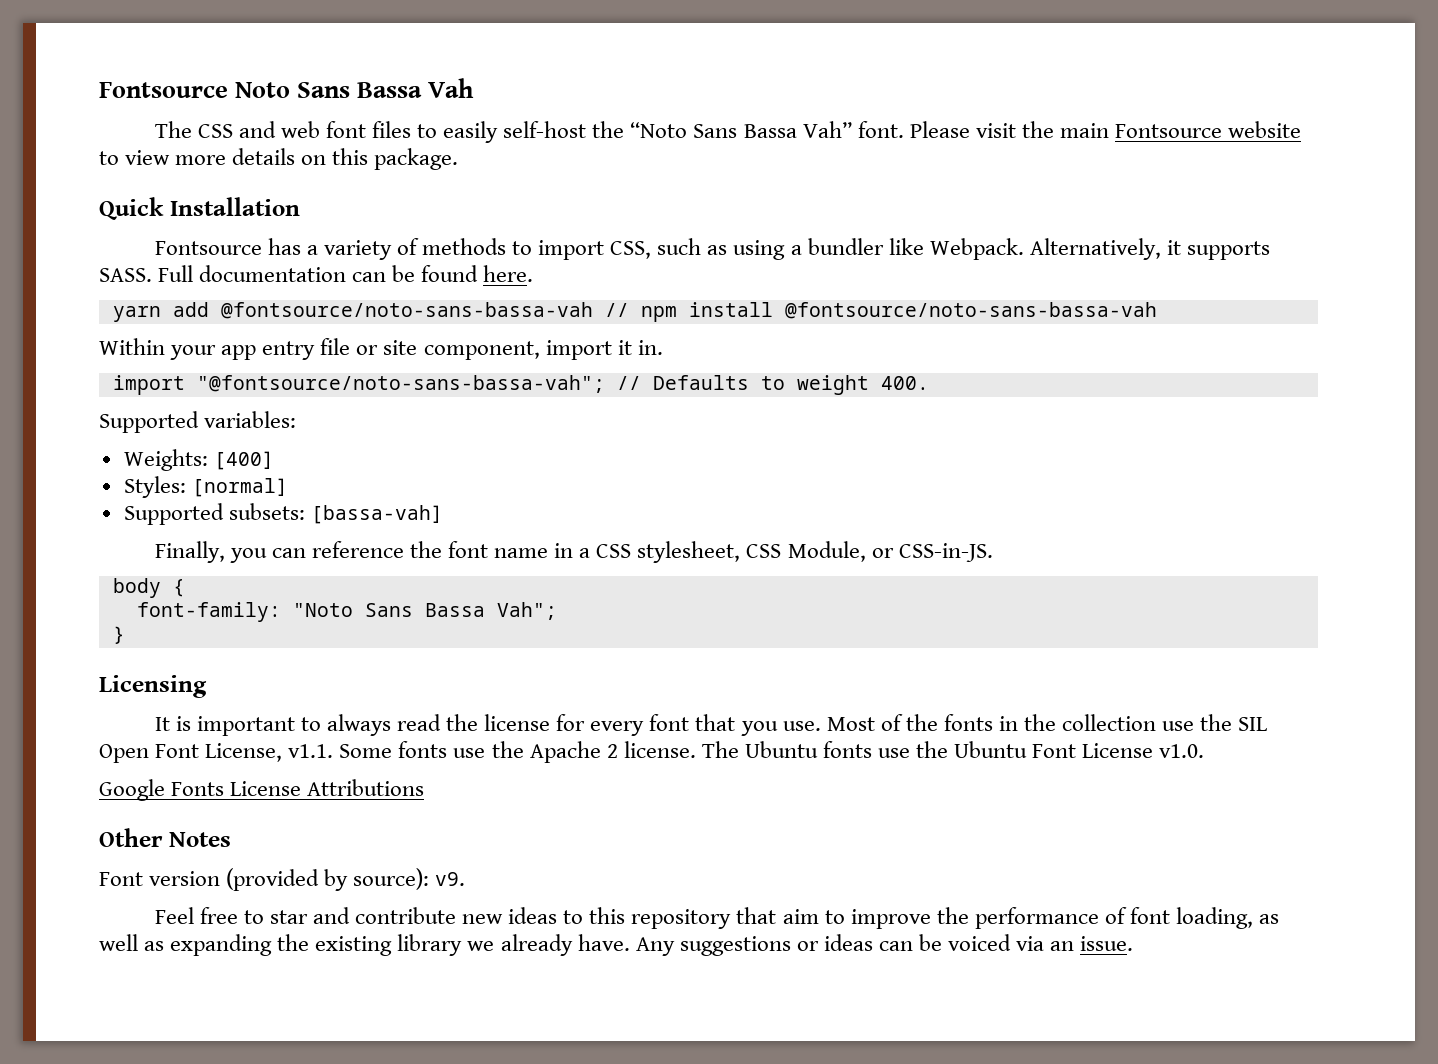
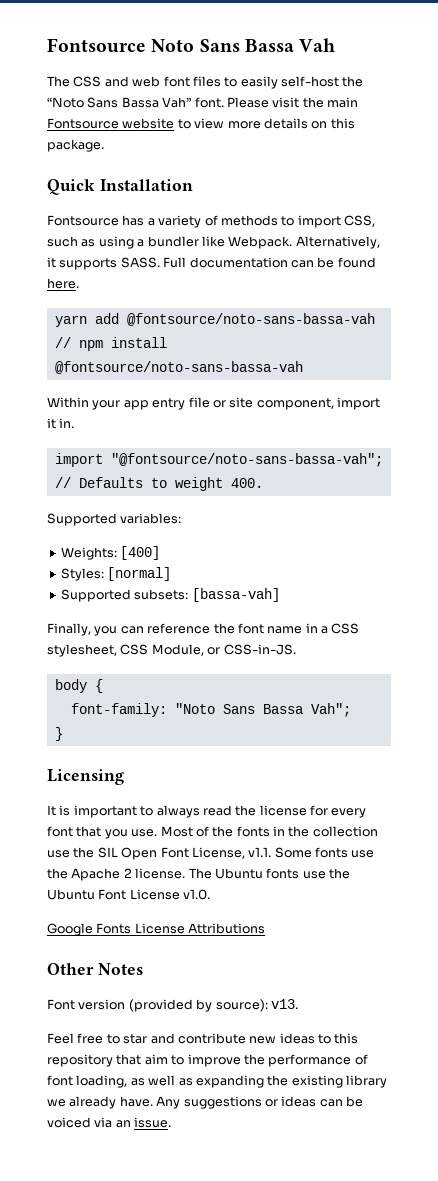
[435,872,466,886] v9. -> [270,999,298,1009] v13.

